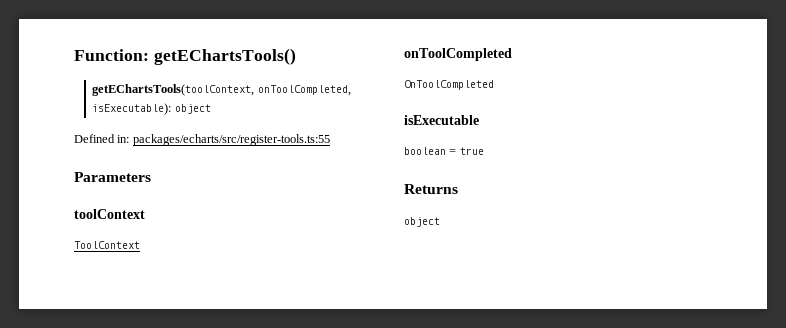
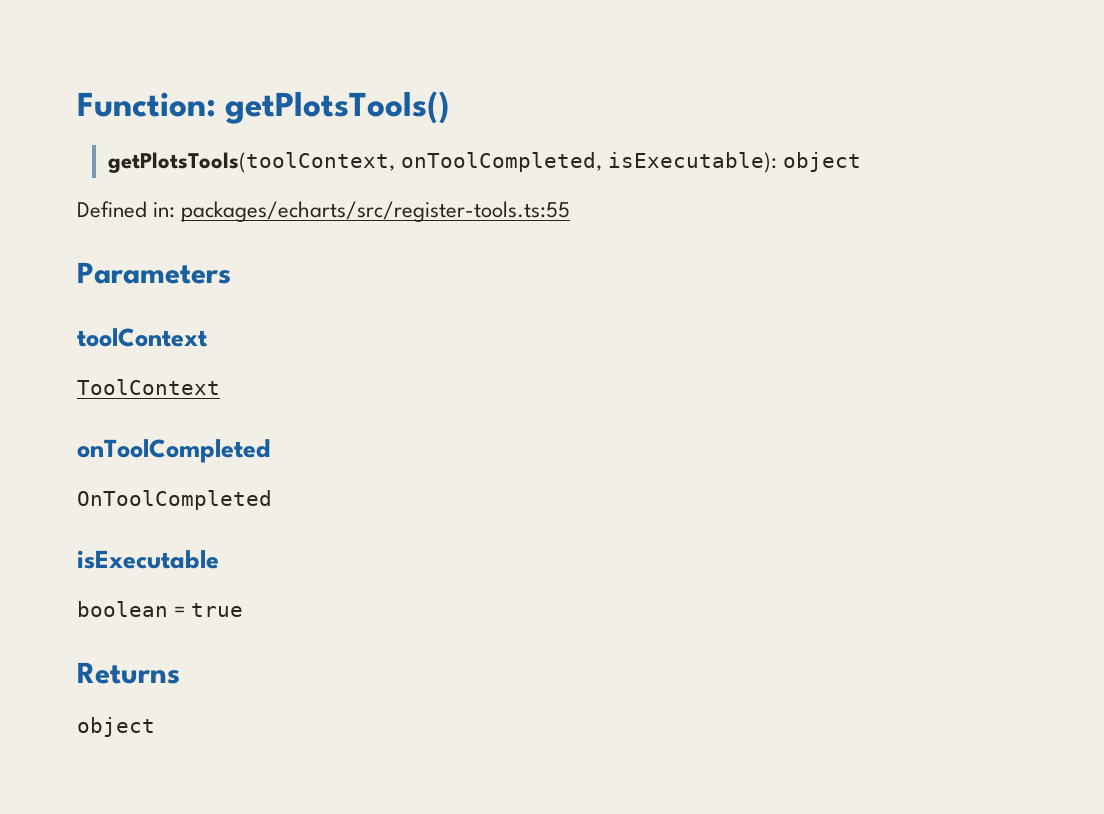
[153,48,296,65] [92,84,255,96] getEChartsTools() // getEChartsTools(toolContext, -> [225,91,450,124] [108,152,396,173] getPlotsTools() // getPlotsTools(toolContext,

